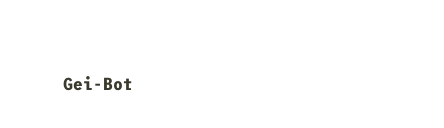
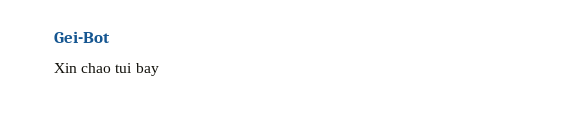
(133, 83) none -> [54,63,159,76] // Xin chao tui bay

